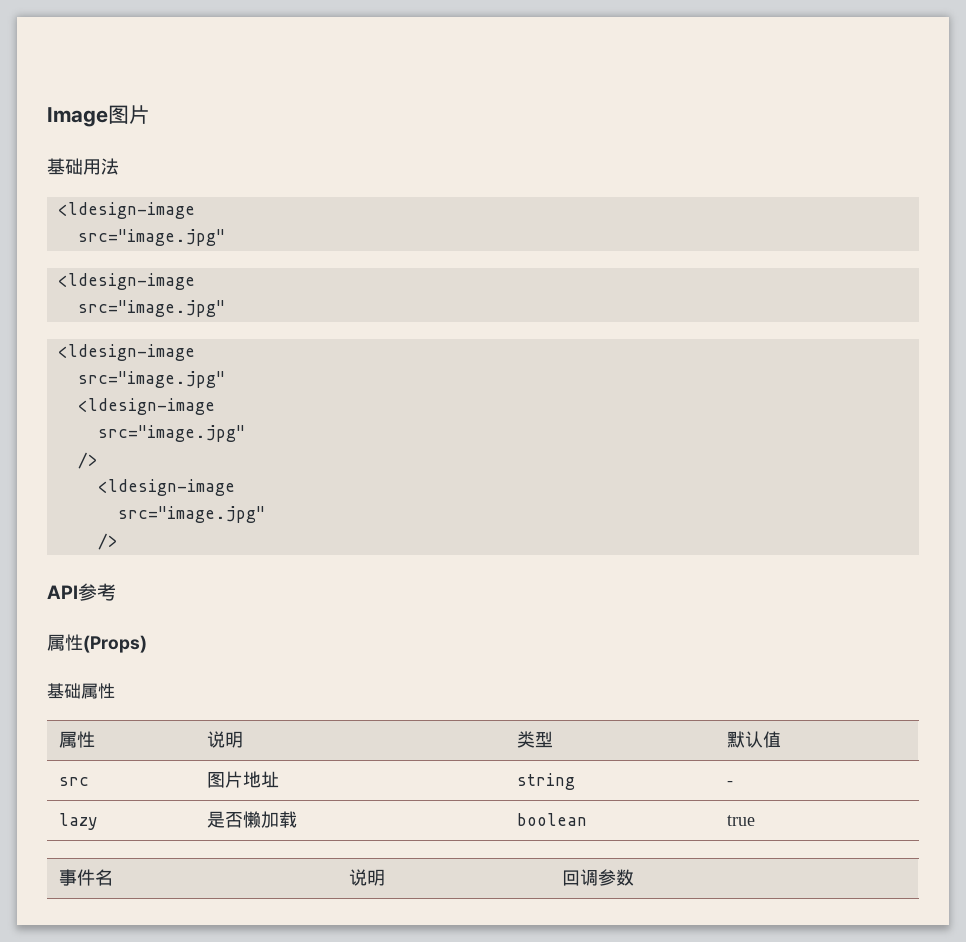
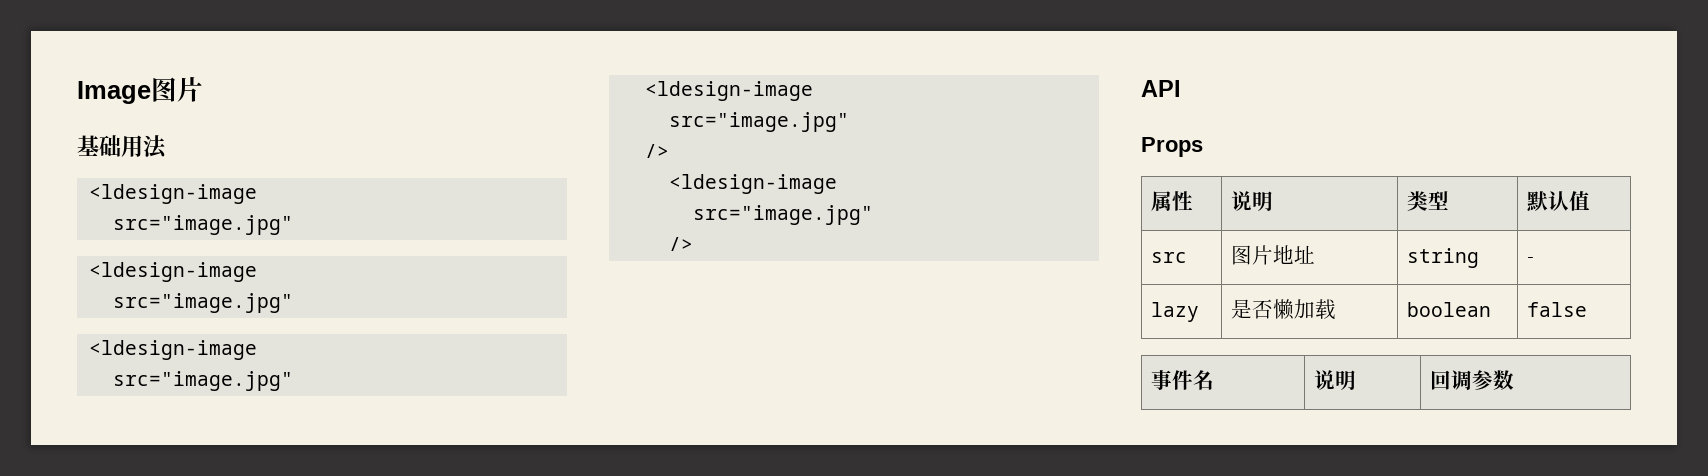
[78,583,116,601] [47,634,147,653] [47,683,115,699] 参考 // 属性(Props) // 基础属性 -> [1141,137,1203,157] // Props
[726,815,755,826] true -> [1527,302,1588,317] false

